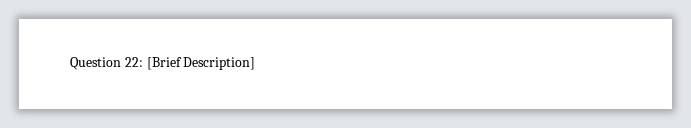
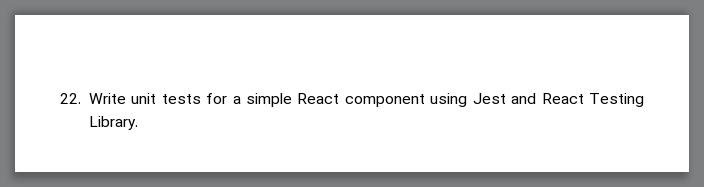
[70,57,256,70] Question 22: [Brief Description] -> [60,93,644,107] [88,116,138,130] 22. Write unit tests for a simple React component using Jest and React Testing Library.

